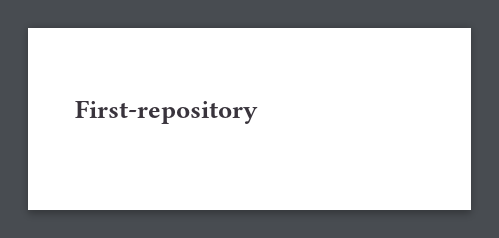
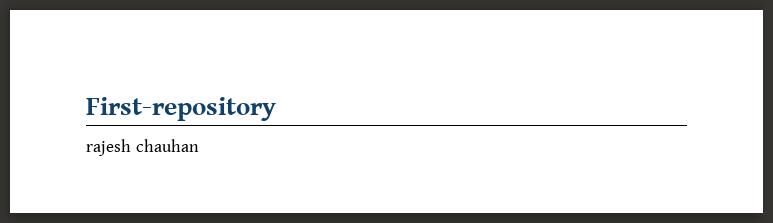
(258, 112) none -> [86,139,199,156] // rajesh chauhan

